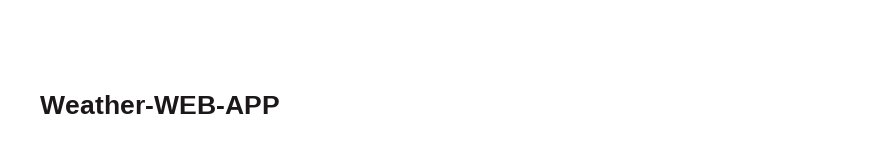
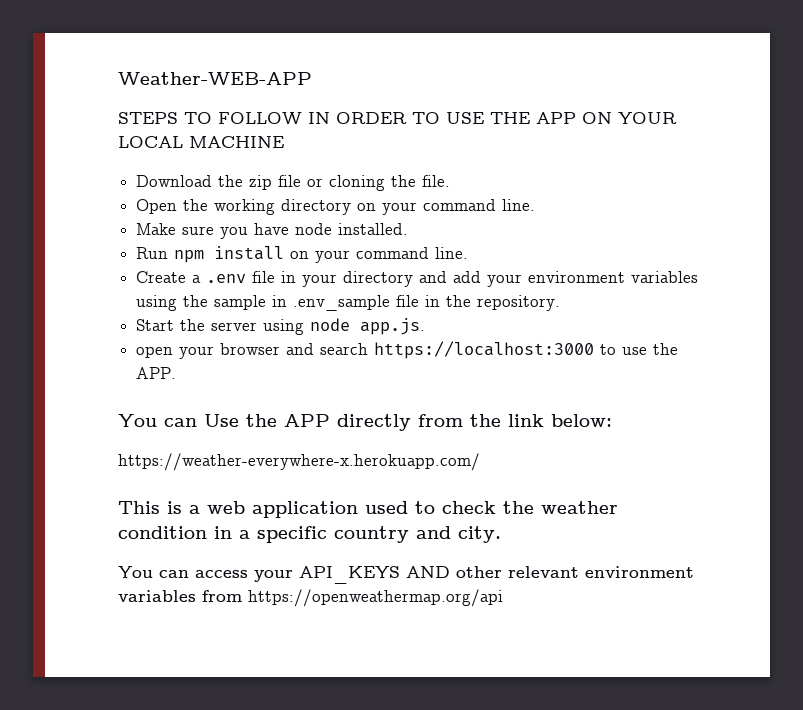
(280, 104) none -> [118,112,677,124] [118,136,284,148] [136,175,451,191] [136,199,536,215] [136,223,409,239] [136,246,469,263] [136,271,699,287] [136,295,561,311] [136,318,426,335] [136,341,679,359] [136,367,177,379] [118,414,612,431] [118,453,480,471] [118,501,618,518] [118,526,501,543] [118,566,694,584] [118,589,503,607] // STEPS TO FOLLOW IN ORDER TO USE THE APP ON YOUR LOCAL MACHINE // Download the zip file or cloning the file. // Open the working directory on your command line. // Make sure you have node installed. // Run npm install on your command line. // Create a .env file in your directory and add your environment variables using the sample in .env_sample file in the repository. // Start the server using node app.js. // open your browser and search https://localhost:3000 to use the APP. // You can Use the APP directly from the link below: // https://weather-everywhere-x.herokuapp.com/ // This is a web application used to check the weather condition in a specific country and city. // You can access your API_KEYS AND other relevant environment variables from https://openweathermap.org/api

